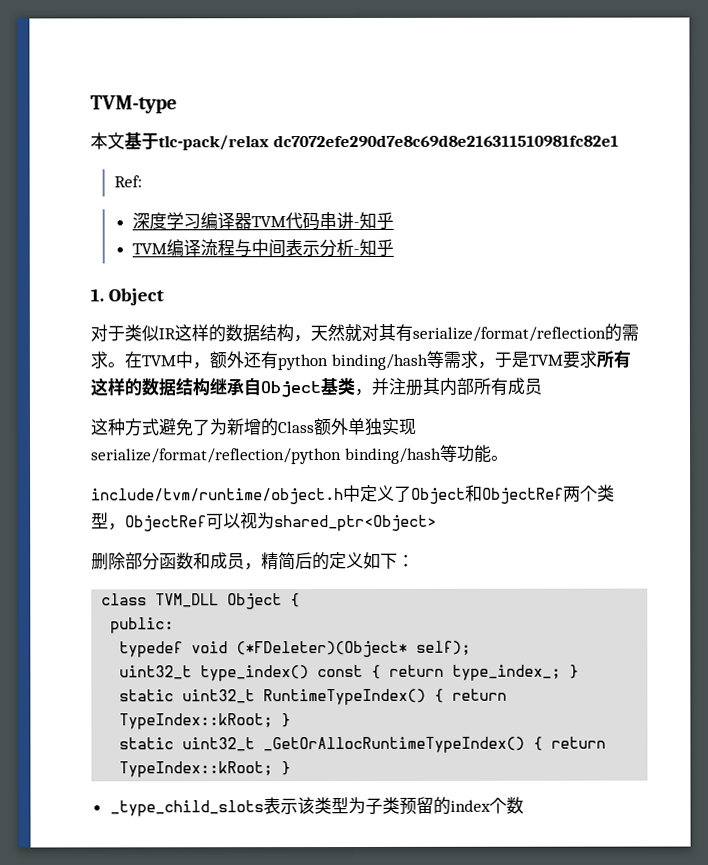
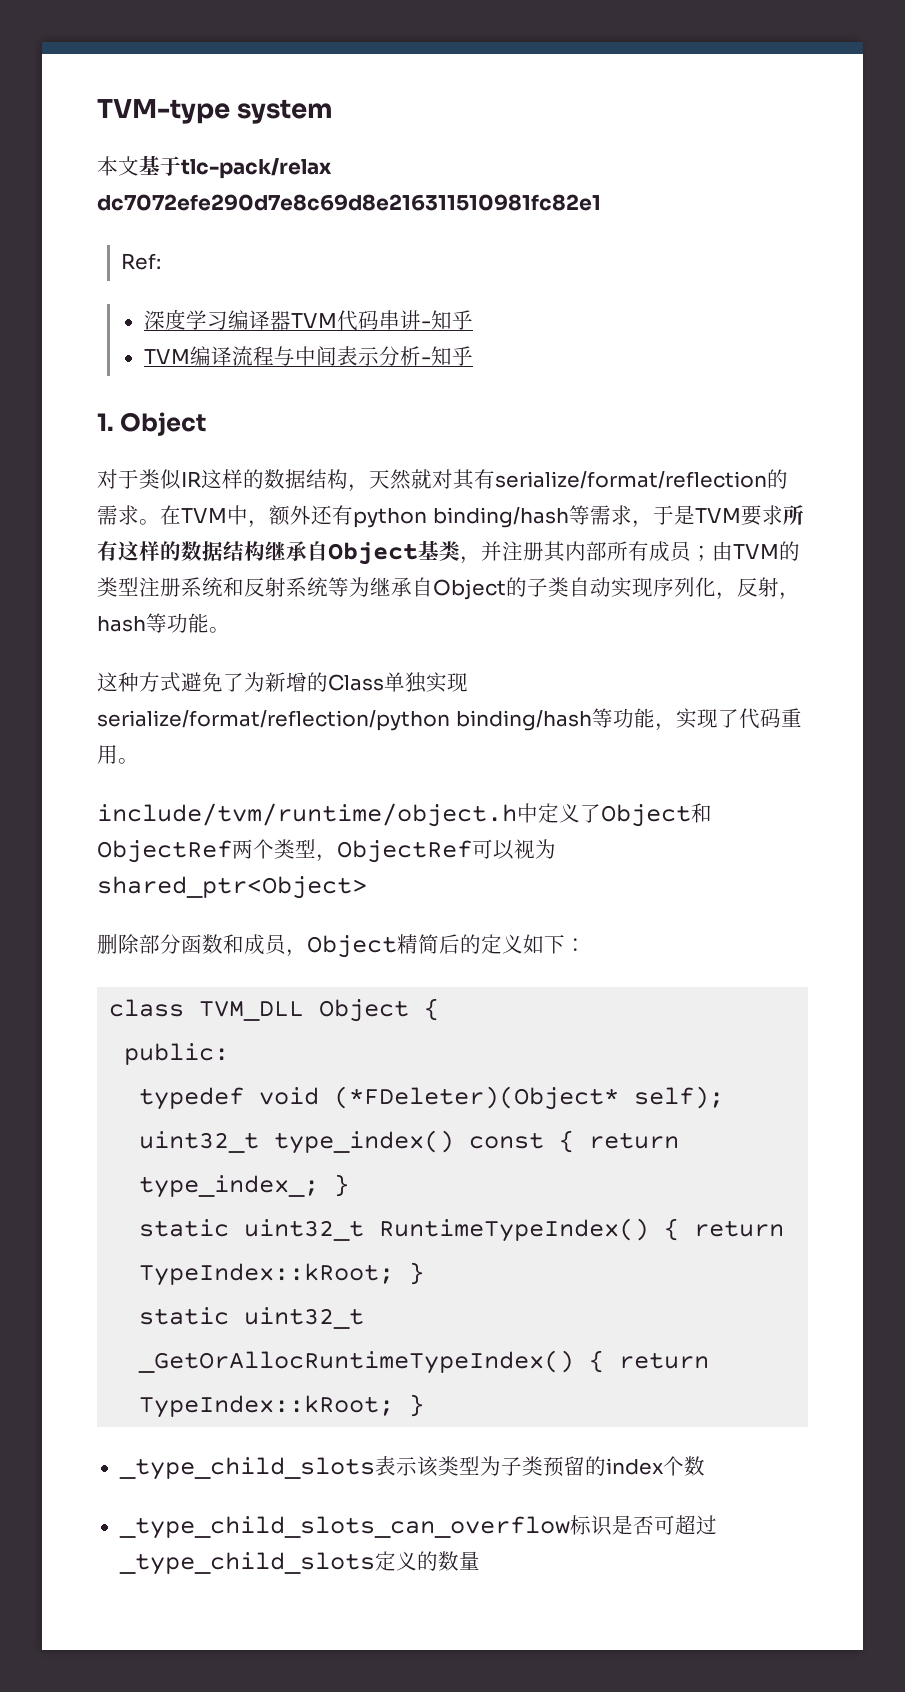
(177, 104) none -> [237,99,334,124] system
(542, 386) none -> [691,541,800,561] [97,577,800,600] [97,613,230,633] ；由TVM的类型注册系统和反射系统等为继承自Object的子类自动实现序列化，反射，hash等功能。
[313,418,349,436] 额外 -> (384, 682) none
(492, 453) none -> [654,708,802,731] [97,745,118,764] ，实现了代码重用
(262, 567) none -> [307,935,397,958] Object
(524, 805) none -> [118,1515,717,1539] [118,1551,480,1575] // _type_child_slots_can_overflow标识是否可超过_type_child_slots定义的数量

